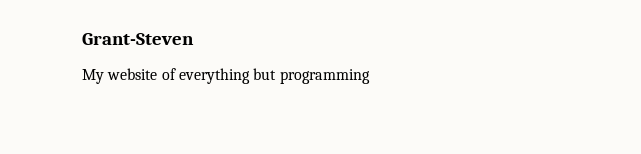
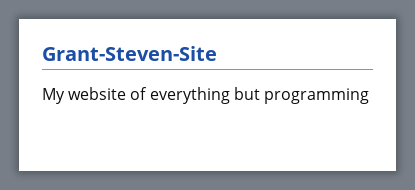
[82,33,194,45] Grant-Steven -> [42,46,217,61] Grant-Steven-Site

